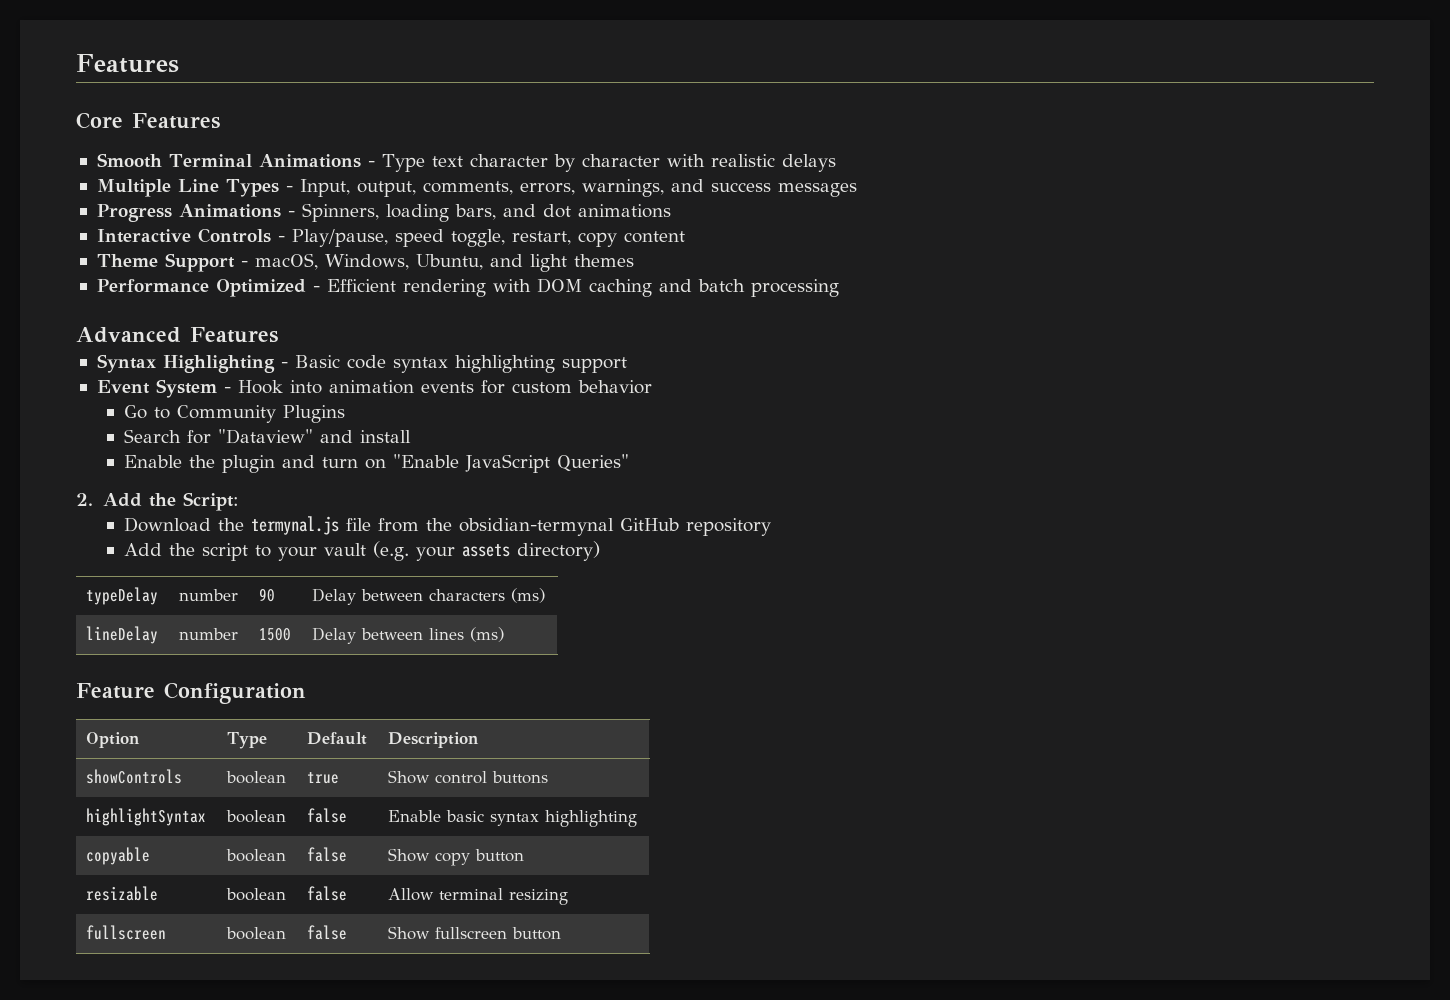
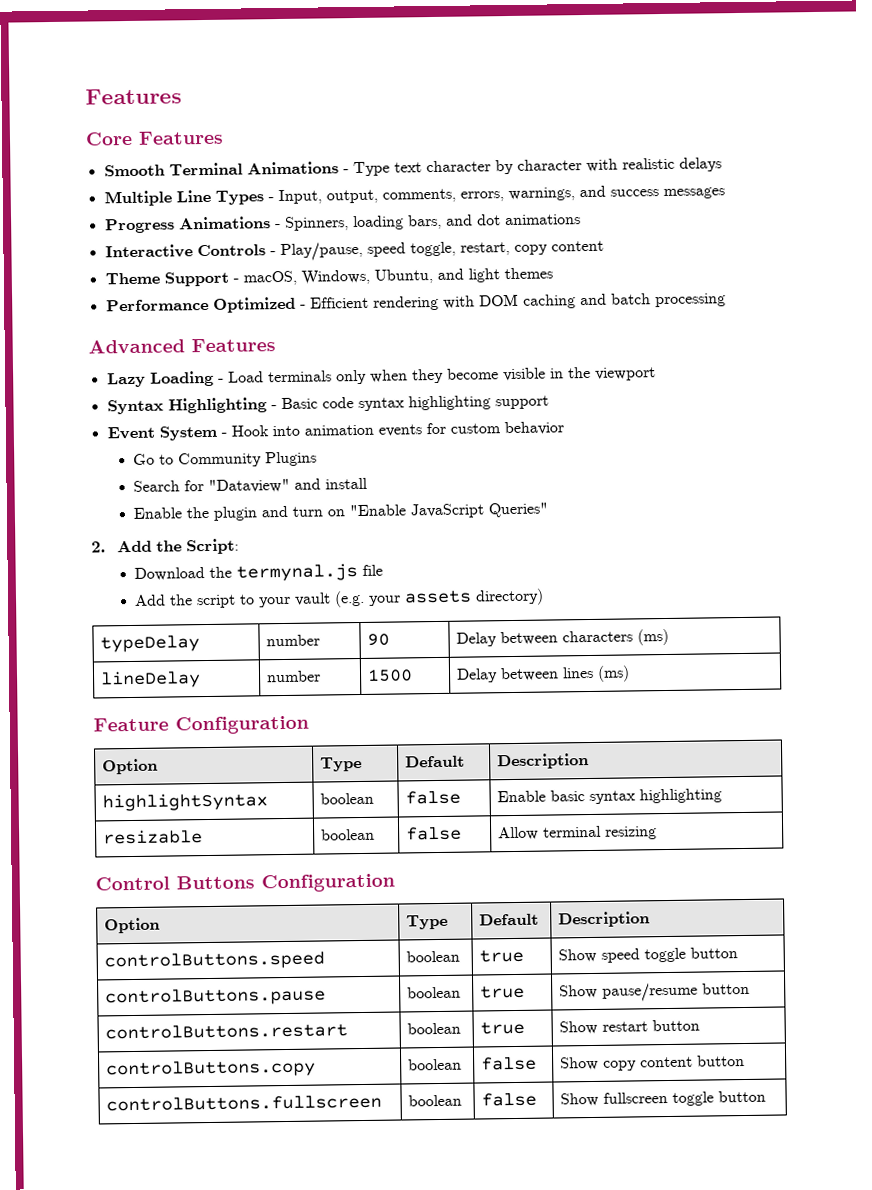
(278, 335) none -> [106,366,656,388] // Lazy Loading - Load terminals only when they become visible in the viewport
[378,518,772,536] from the obsidian-termynal GitHub repository -> (384, 570) none
[86,769,183,784] [226,771,287,784] [307,772,340,784] [388,770,549,784] // showControls | boolean | true | Show control buttons -> (590, 761) none
[86,847,151,865] [226,849,287,862] [307,847,348,862] [388,848,525,866] // copyable | boolean | false | Show copy button -> (723, 796) none
[86,925,167,940] // fullscreen -> [95,873,395,893] [104,917,161,934] [406,914,449,930] [479,913,540,926] [558,911,651,928] [104,951,326,971] [406,950,461,963] [479,949,525,963] [558,947,739,963] [105,987,327,1007] [407,986,462,999] [480,985,526,999] [559,982,751,1002] [105,1023,349,1040] [407,1022,462,1035] [480,1021,526,1035] [559,1019,701,1035] [106,1059,317,1079] [408,1058,463,1071] [481,1056,538,1071] [560,1054,746,1071] [106,1094,383,1112] // Control Buttons Configuration // Option | Type | Default | Description // controlButtons.speed | boolean | true | Show speed toggle button // controlButtons.pause | boolean | true | Show pause/resume button // controlButtons.restart | boolean | true | Show restart button // controlButtons.copy | boolean | false | Show copy content button // controlButtons.fullscreen
(508, 933) none -> [672,1091,715,1106] toggle

